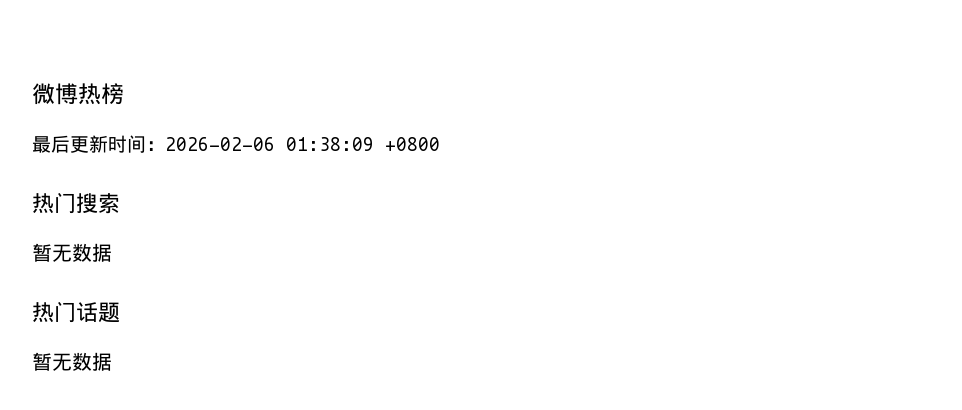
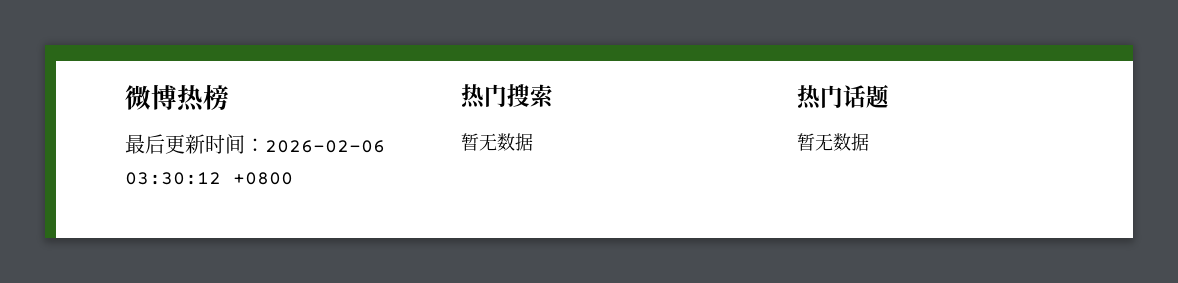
[286,137,374,151] 01:38:09 -> [125,172,221,185] 03:30:12

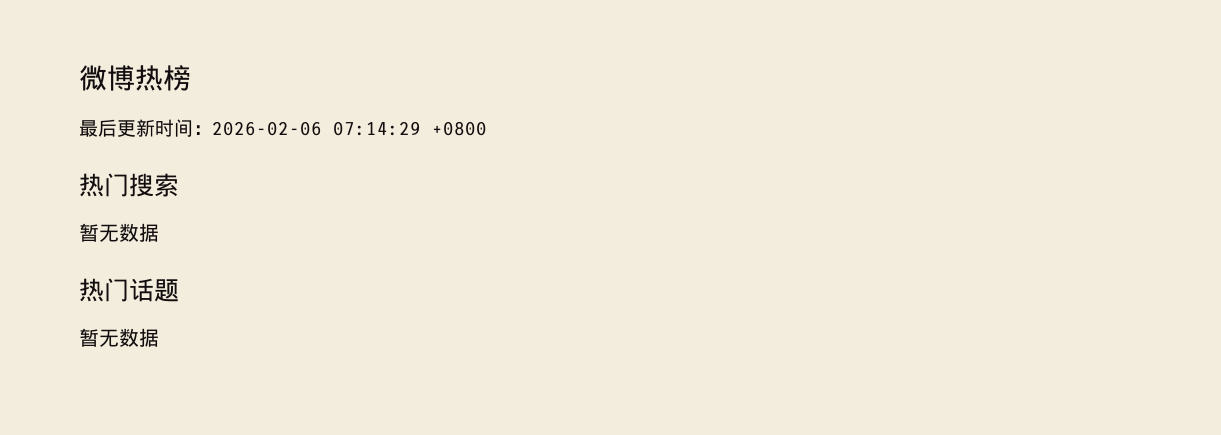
[125,172,221,185] 03:30:12 -> [333,121,421,136] 07:14:29

